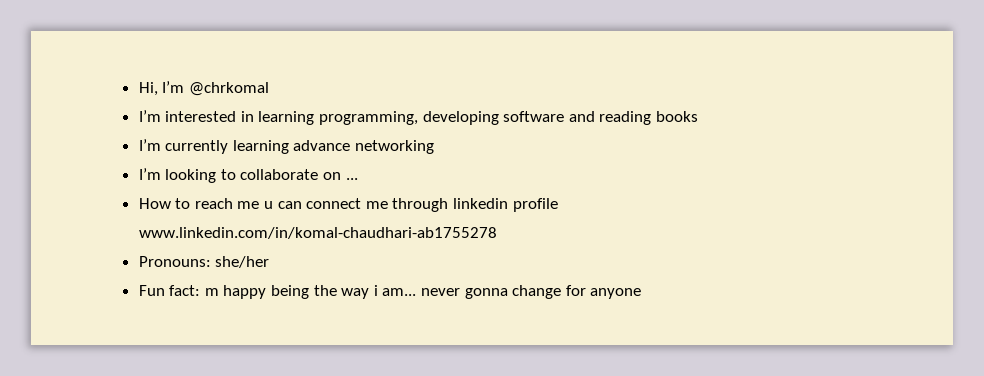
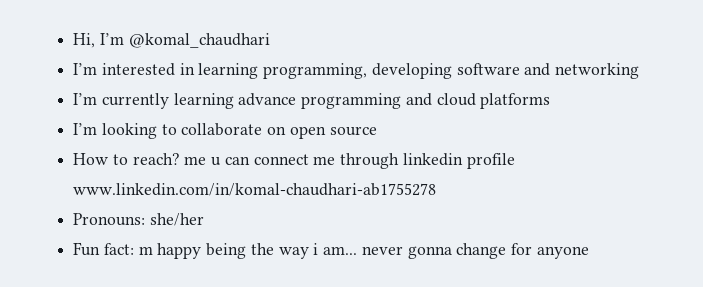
[188,82,269,96] @chrkomal -> [128,33,270,48] @komal_chaudhari
[599,111,699,125] reading books -> [555,63,640,79] networking
[355,140,435,154] networking -> [301,93,551,109] programming and cloud platforms
[345,178,358,180] ... -> [289,126,377,139] open source
[194,198,233,209] reach -> [132,153,180,165] reach?

